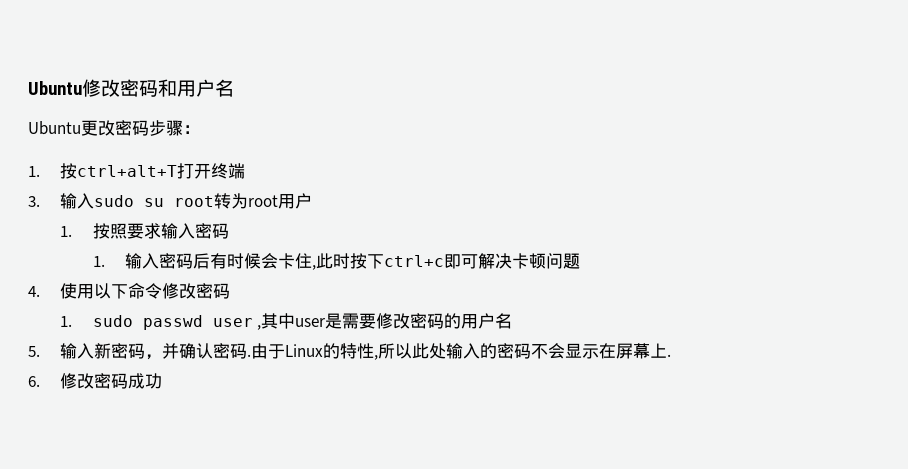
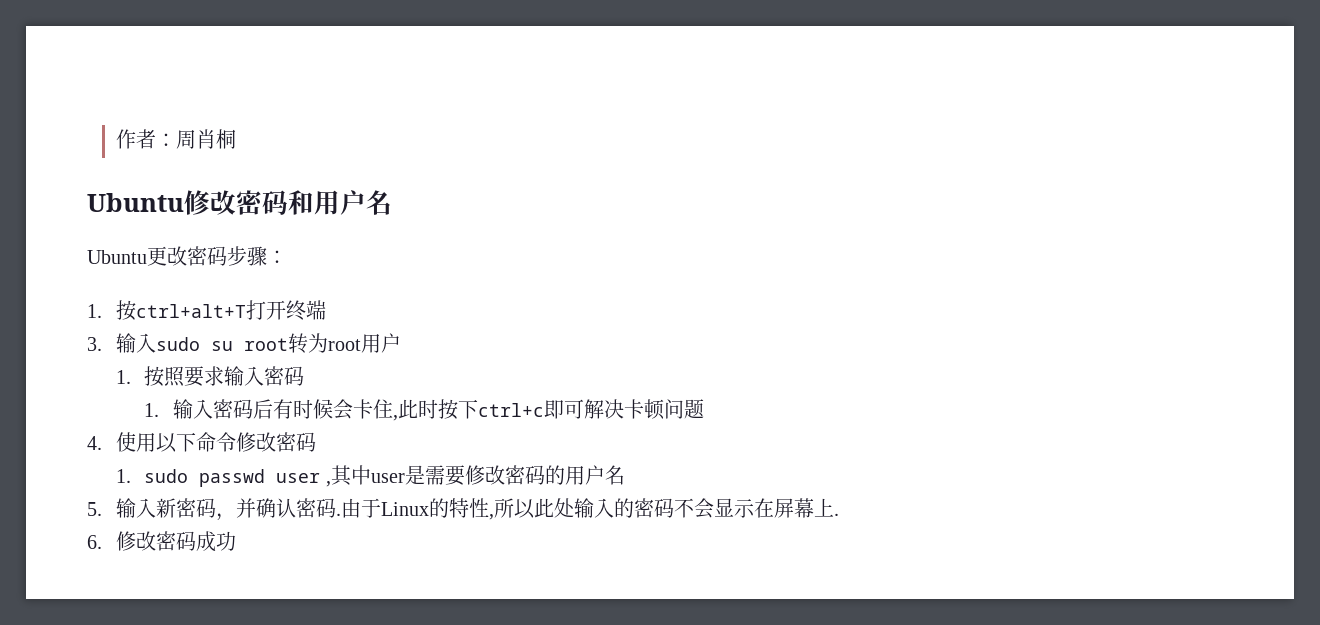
(28, 88) none -> [115,129,236,149] 作者：周肖桐 //

